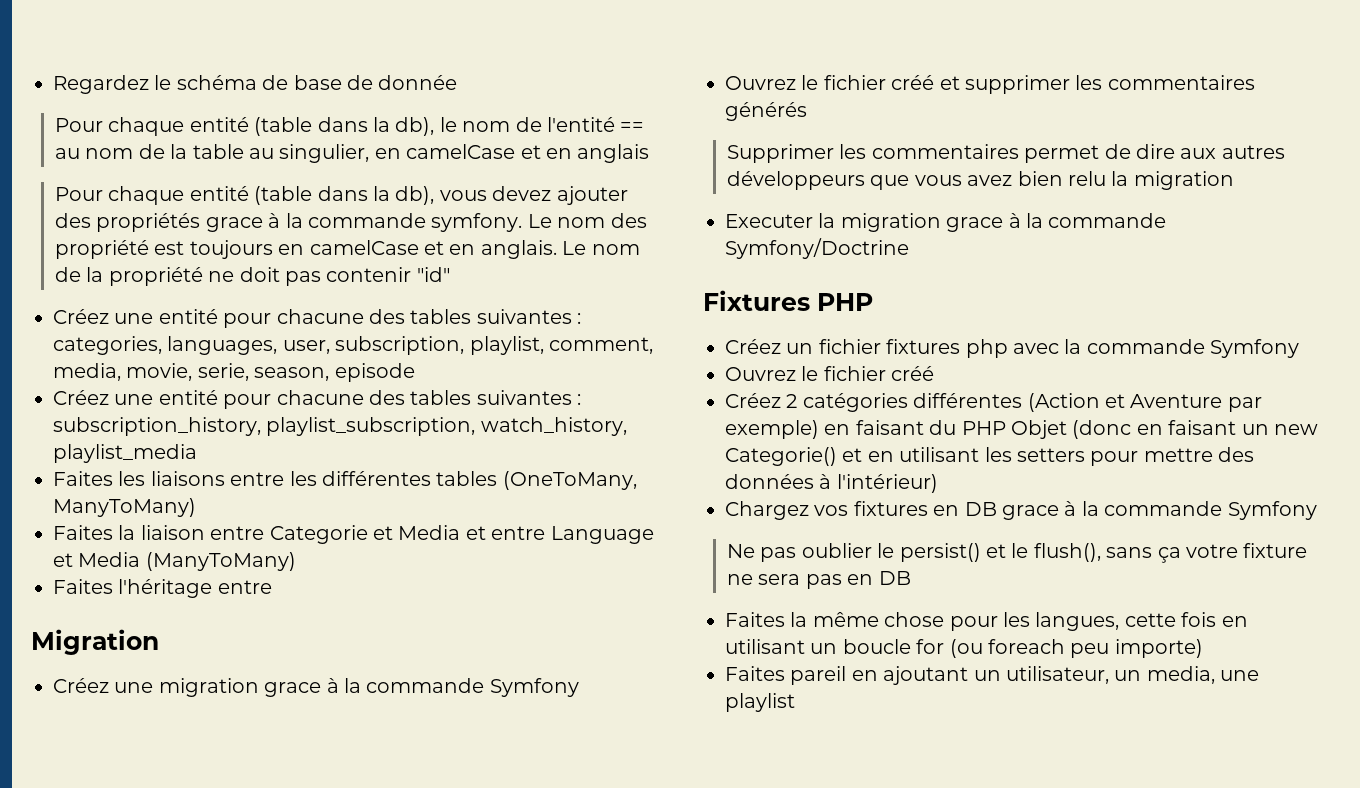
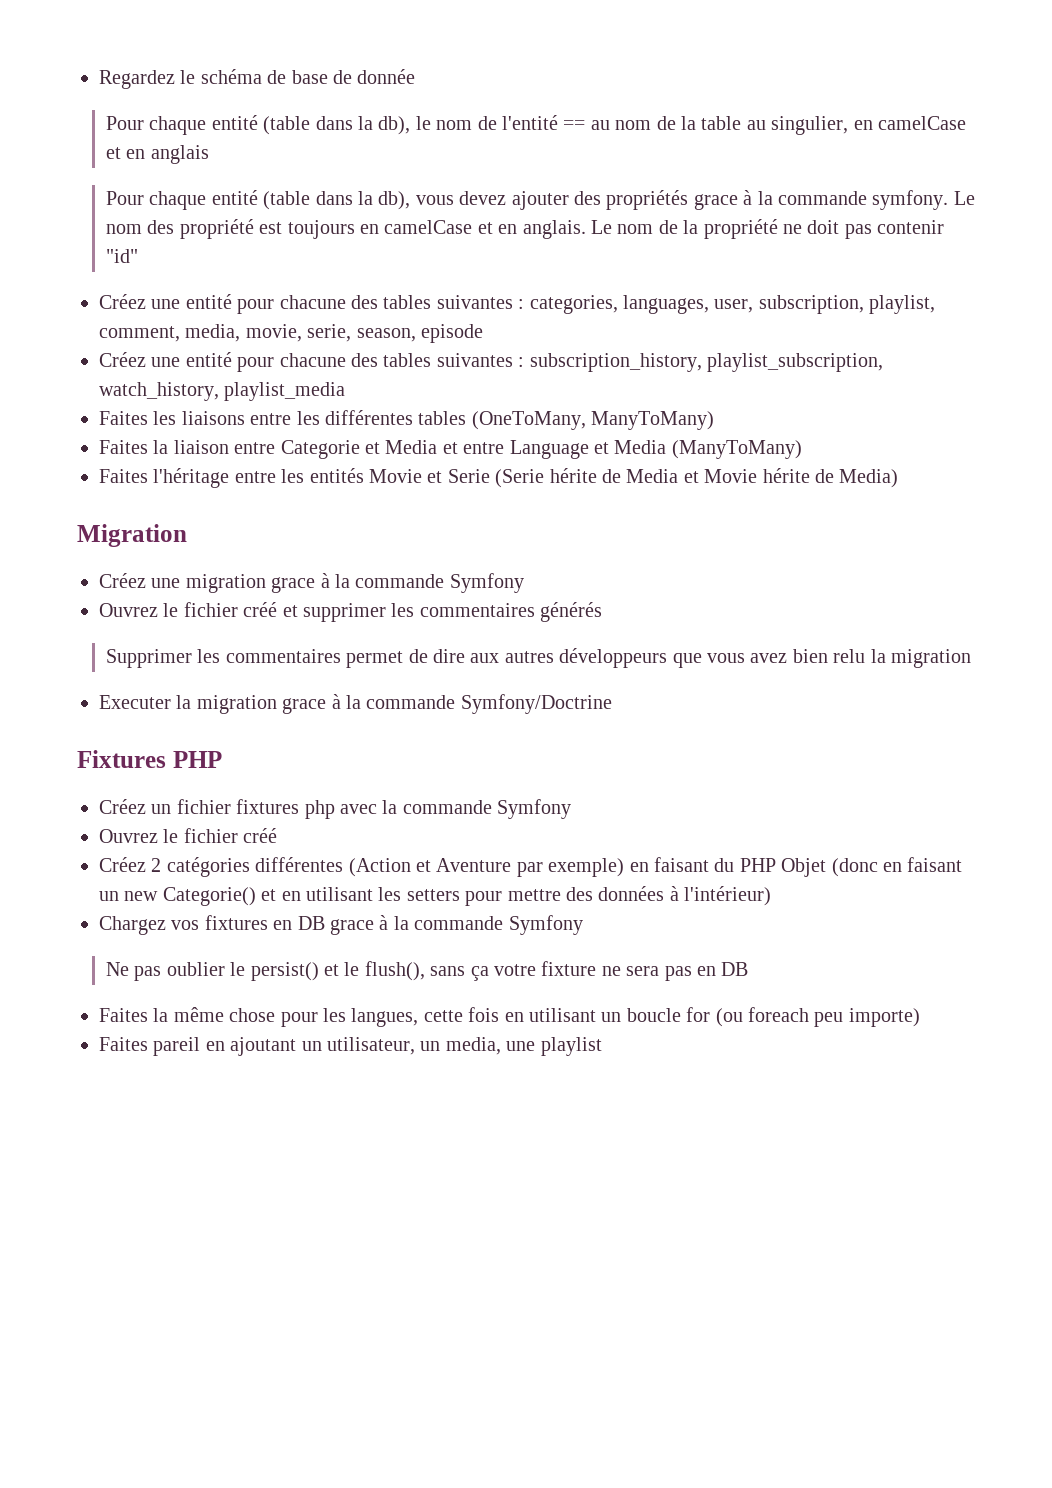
(272, 587) none -> [281,468,899,488] les entités Movie et Serie (Serie hérite de Media et Movie hérite de Media)

